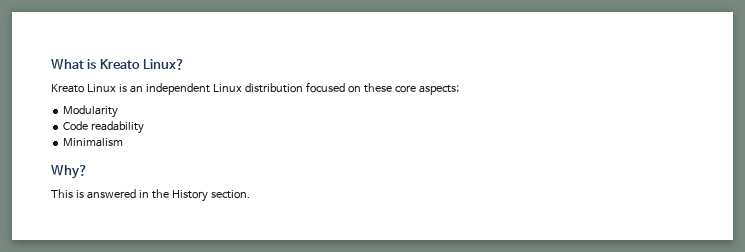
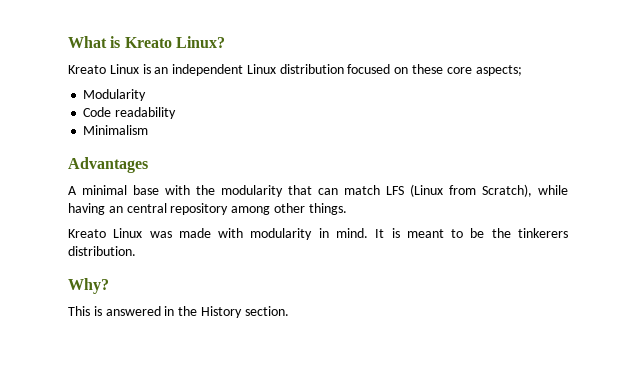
(124, 142) none -> [68,157,148,173] [68,184,568,197] [68,203,347,215] [68,228,568,240] [68,246,136,256] // Advantages // A minimal base with the modularity that can match LFS (Linux from Scratch), while having an central repository among other things. // Kreato Linux was made with modularity in mind. It is meant to be the tinkerers distribution.

